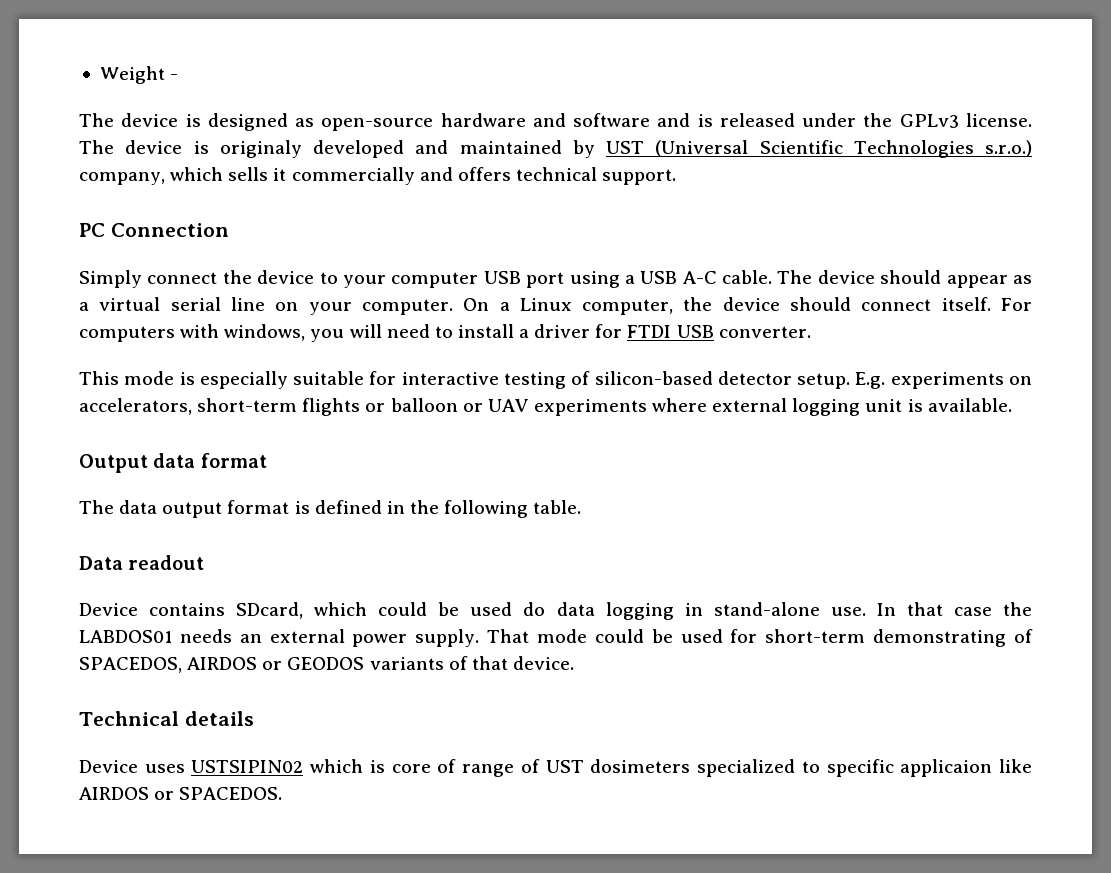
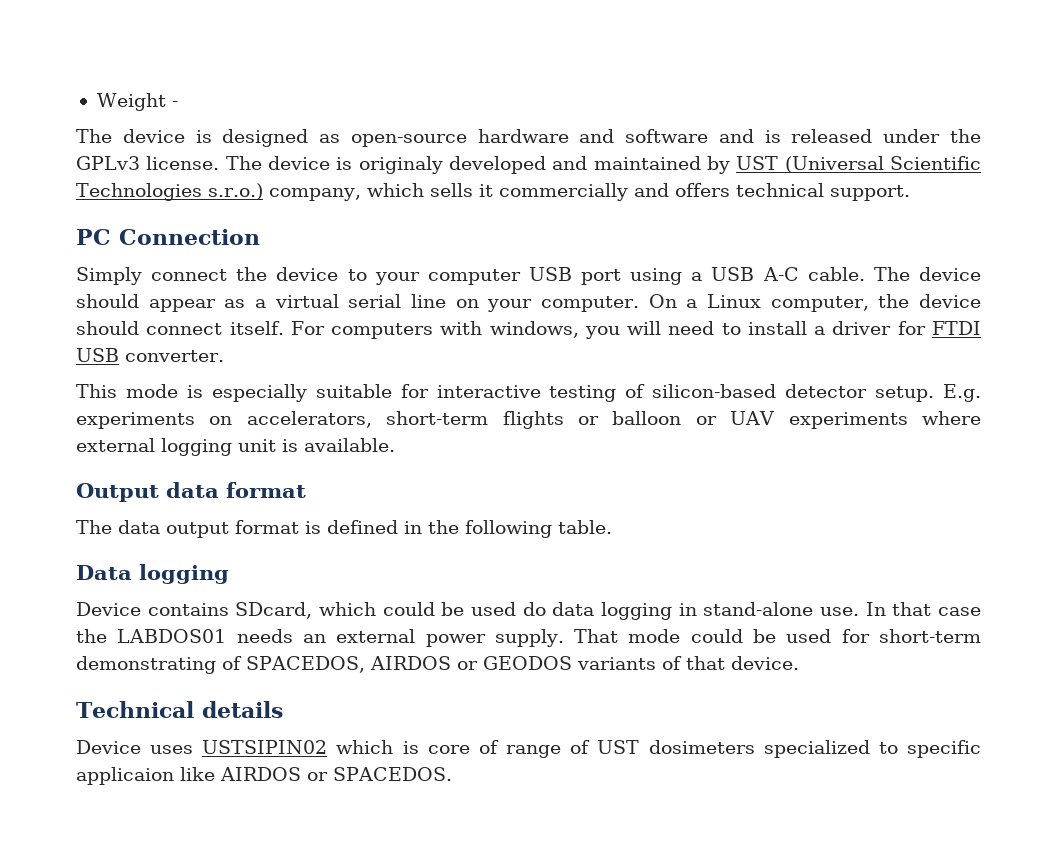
[128,555,205,570] readout -> [139,564,229,584] logging

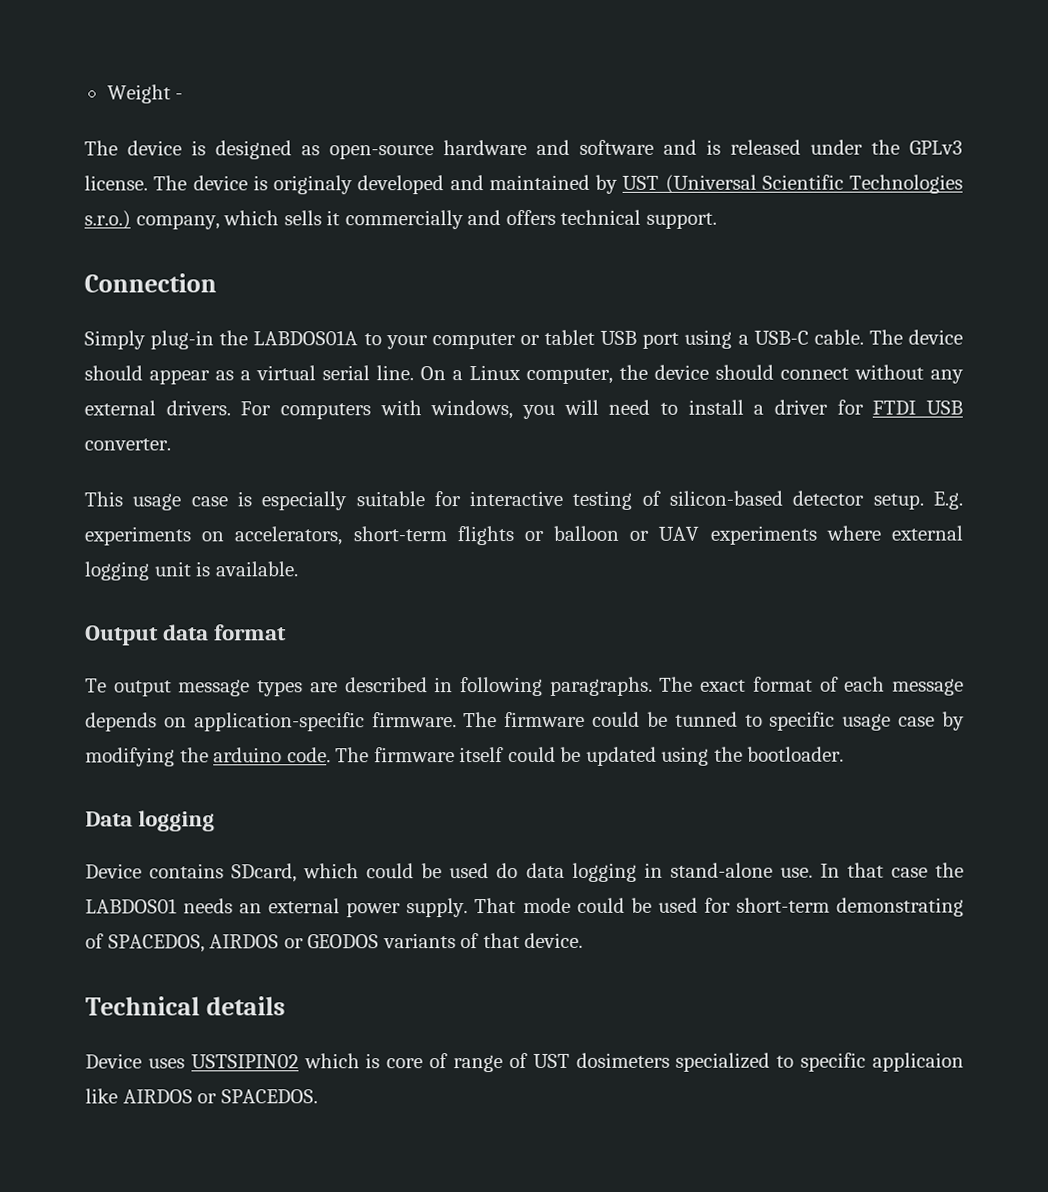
[76,229,111,245] PC -> (717, 220) none
[151,267,339,281] connect the device -> [150,330,359,350] plug-in the LABDOS01A
(521, 277) none -> [519,329,595,346] or tablet
[711,267,799,281] USB A-C -> [753,330,809,345] USB-C
[411,294,640,312] line on your computer. -> [376,365,414,381] line.
[229,321,284,335] itself. -> [854,364,964,384] [84,400,231,416] without any external drivers.
[125,384,178,398] mode -> [132,493,228,511] usage case
[76,520,612,538] The data output format is defined in the following table. -> [85,676,964,697] [85,711,965,732] [85,746,845,767] Te output message types are described in following paragraphs. The exact format of each message depends on application-specific firmware. The firmware could be tunned to specific usage case by modifying the arduino code. The firmware itself could be updated using the bootloader.

